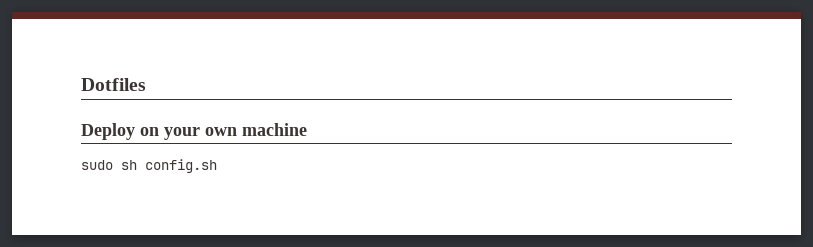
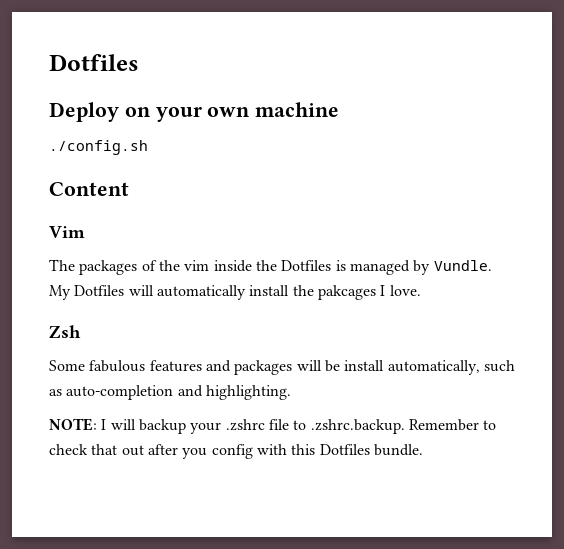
[81,159,217,173] sudo sh config.sh -> [49,140,148,155] [49,182,129,196] [49,226,85,238] [49,259,492,275] [49,285,421,300] [49,325,81,338] [49,360,515,375] [49,385,291,400] [49,418,497,434] [49,444,423,459] ./config.sh // Content // Vim // The packages of the vim inside the Dotfiles is managed by Vundle. My Dotfiles will automatically install the pakcages I love. // Zsh // Some fabulous features and packages will be install automatically, such as auto-completion and highlighting. // NOTE: I will backup your .zshrc file to .zshrc.backup. Remember to check that out after you config with this Dotfiles bundle.

